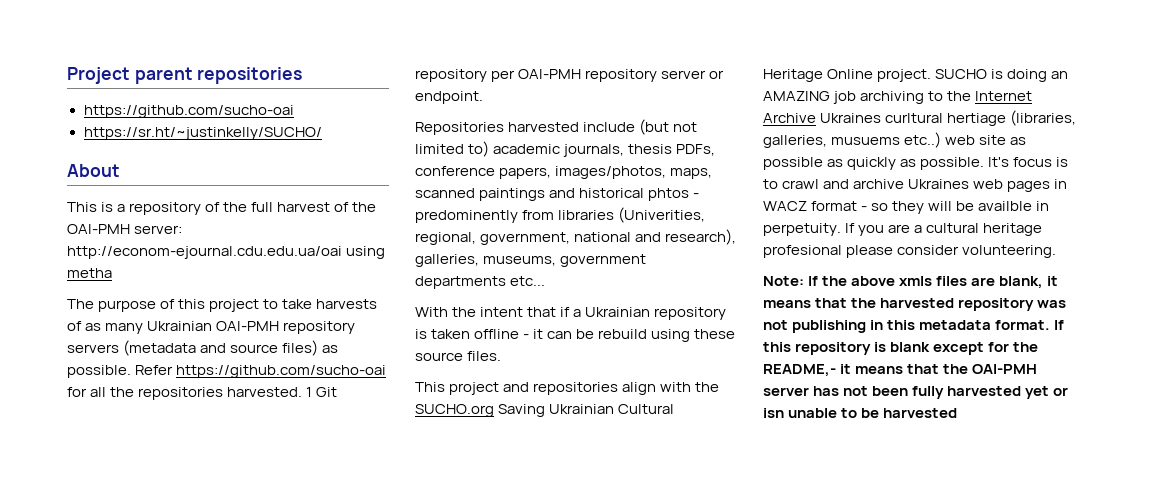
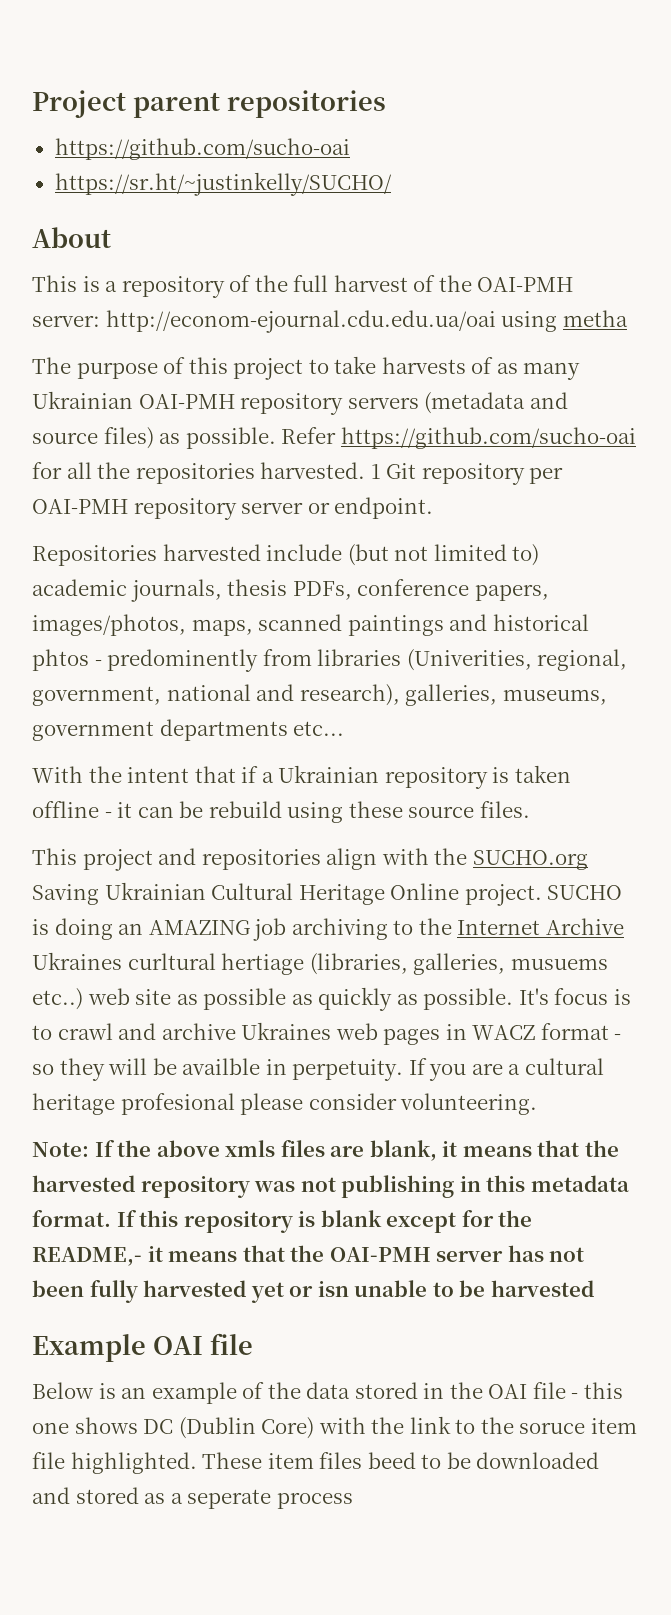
(958, 413) none -> [32,1333,253,1362] [32,1382,623,1404] [32,1416,637,1439] [32,1452,600,1474] [32,1487,353,1509] // Example OAI file // Below is an example of the data stored in the OAI file - this one shows DC (Dublin Core) with the link to the soruce item file highlighted. These item files beed to be downloaded and stored as a seperate process

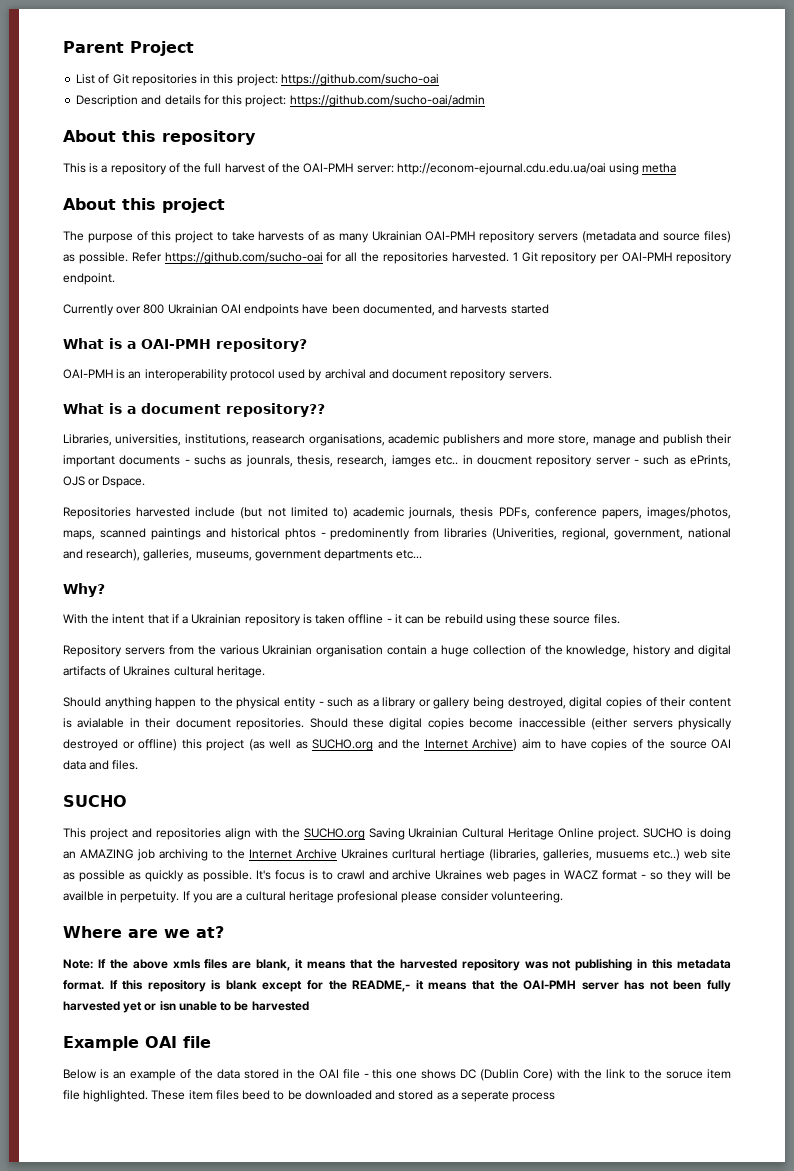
(32, 104) none -> [63,41,124,53] Parent
[132,90,386,118] [54,138,350,160] [54,172,392,196] [32,227,111,248] parent repositories // https://github.com/sucho-oai // https://sr.ht/~justinkelly/SUCHO/ // About -> [76,74,439,86] [76,95,485,107] [63,130,256,145] // List of Git repositories in this project: https://github.com/sucho-oai // Description and details for this project: https://github.com/sucho-oai/admin // About this repository
(628, 318) none -> [63,198,225,213] // About this project
[241,497,434,519] server or endpoint. -> [63,273,115,285] [63,304,549,316] [63,338,307,352] [63,369,552,381] [63,403,325,417] [63,434,732,446] [63,455,732,467] [63,476,146,488] endpoint. // Currently over 800 Ukrainian OAI endpoints have been documented, and harvests started // What is a OAI-PMH repository? // OAI-PMH is an interoperability protocol used by archival and document repository servers. // What is a document repository?? // Libraries, universities, institutions, reasearch organisations, academic publishers and more store, manage and publish their important documents - suchs as jounrals, thesis, research, iamges etc.. in doucment repository server - such as ePrints, OJS or Dspace.
(345, 728) none -> [63,583,105,597] // Why?
(530, 809) none -> [63,645,731,657] [63,666,265,678] [63,697,731,709] [63,718,733,730] [63,739,731,751] [63,760,139,770] [63,795,127,807] // Repository servers from the various Ukrainian organisation contain a huge collection of the knowledge, history and digital artifacts of Ukraines cultural heritage. // Should anything happen to the physical entity - such as a library or gallery being destroyed, digital copies of their content is avialable in their document repositories. Should these digital copies become inaccessible (either servers physically destroyed or offline) this project (as well as SUCHO.org and the Internet Archive) aim to have copies of the source OAI data and files. // SUCHO
(538, 1104) none -> [63,926,224,938] // Where are we at?

